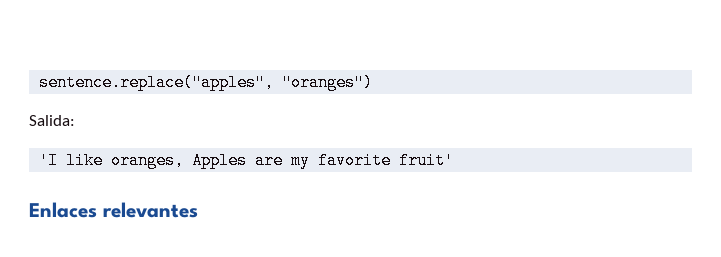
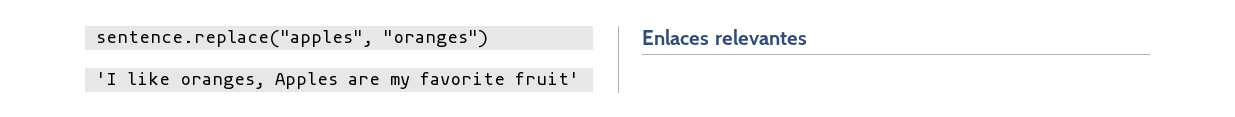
[29,115,75,126] // Salida: -> (489, 39) none

